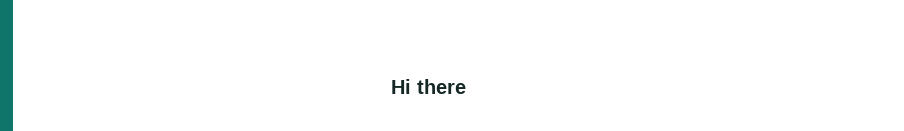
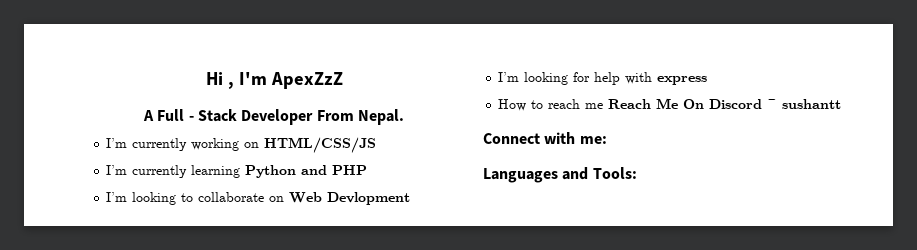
[417,79,466,94] there -> [227,72,343,89] [143,109,404,125] [106,137,377,153] [106,165,368,178] [106,192,411,205] [498,72,708,85] [498,98,842,111] [483,132,607,144] [483,167,637,183] , I'm ApexZzZ // A Full - Stack Developer From Nepal. // I’m currently working on HTML/CSS/JS // I’m currently learning Python and PHP // I’m looking to collaborate on Web Devlopment // I’m looking for help with express // How to reach me Reach Me On Discord ~ sushantt // Connect with me: // Languages and Tools:

